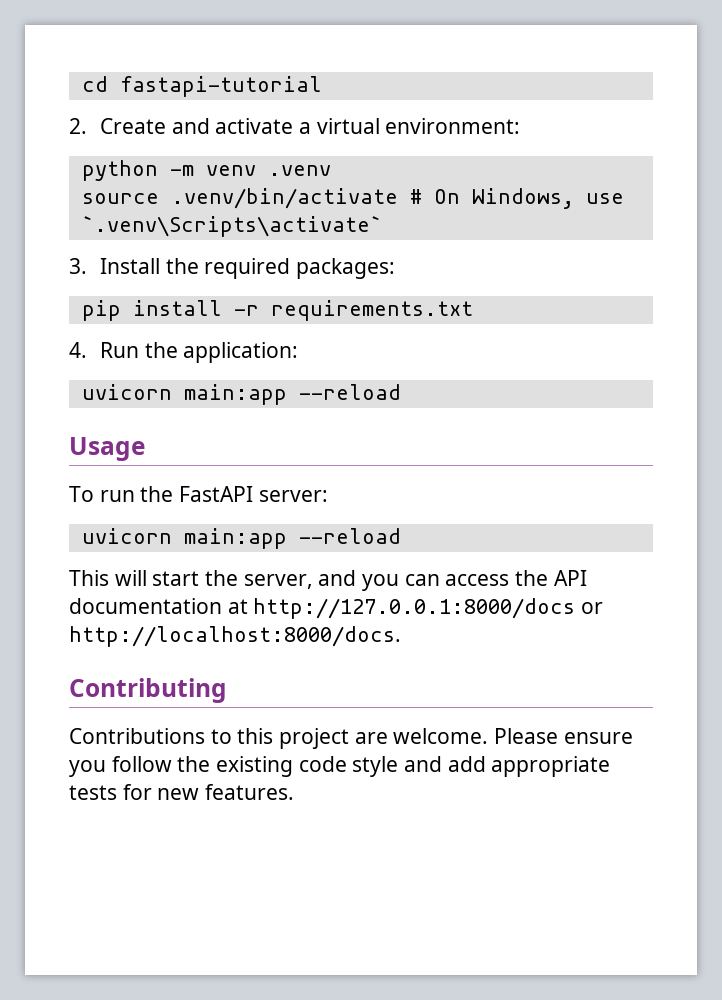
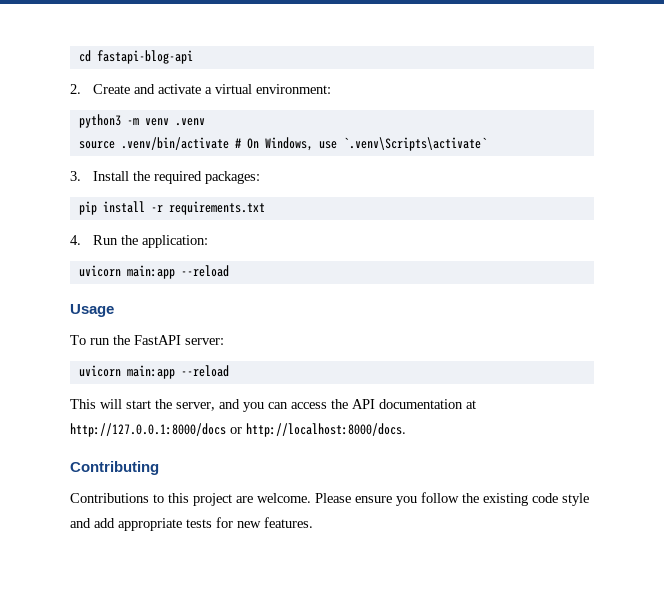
[119,76,322,97] fastapi-tutorial -> [96,50,193,64] fastapi-blog-api
[81,160,158,181] python -> [78,114,121,128] python3

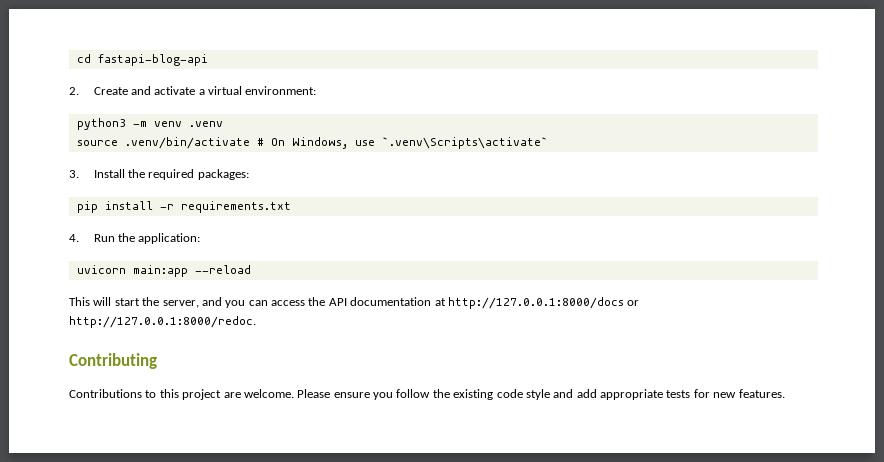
[70,304,114,317] [70,335,224,345] [78,365,229,379] // Usage // To run the FastAPI server: // uvicorn main:app --reload -> (251, 269) none
[246,423,406,437] http://localhost:8000/docs. -> [69,316,256,328] http://127.0.0.1:8000/redoc.

